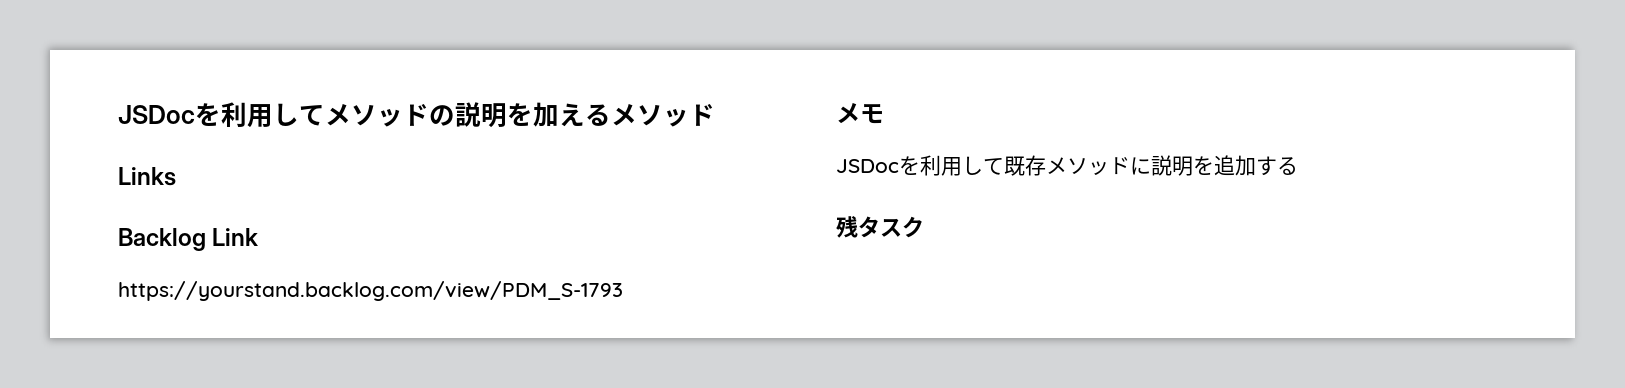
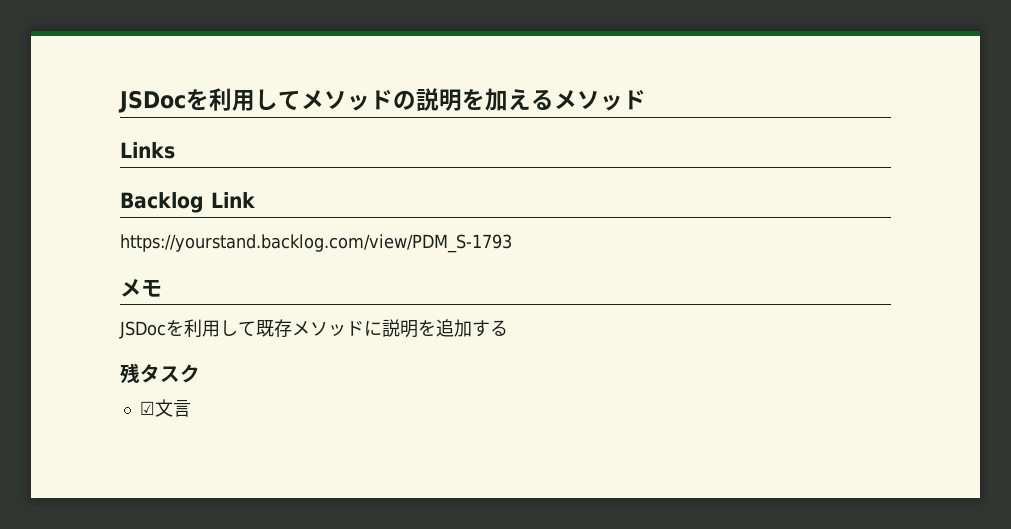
(924, 227) none -> [139,399,191,417] // ☑文言

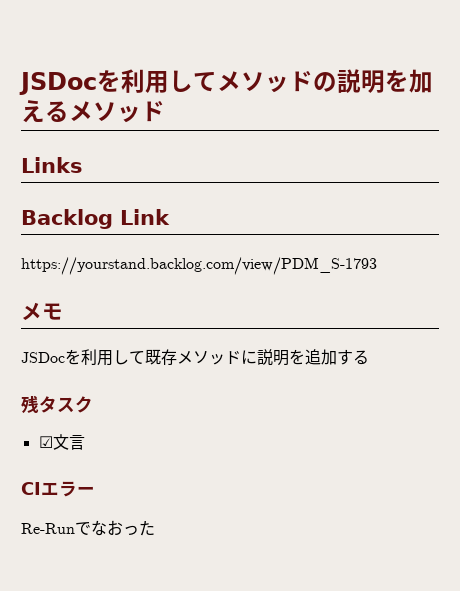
(191, 408) none -> [21,481,95,497] [21,520,155,536] // CIエラー // Re-Runでなおった

